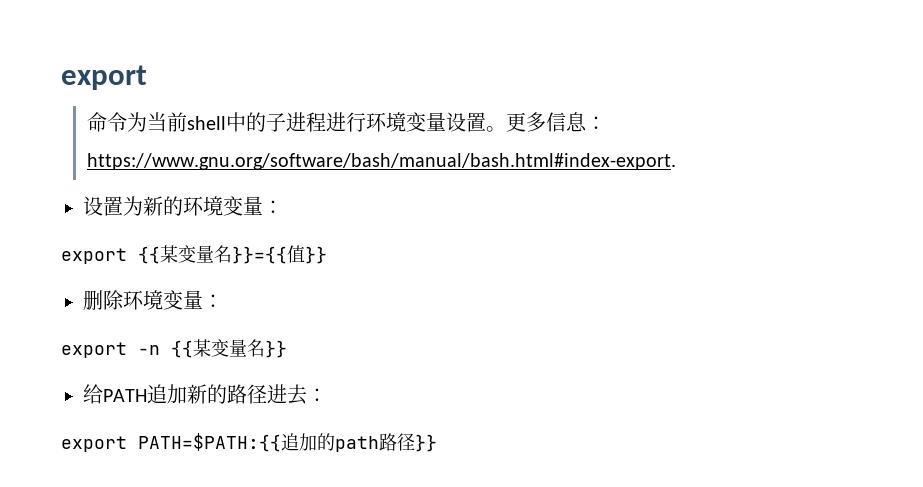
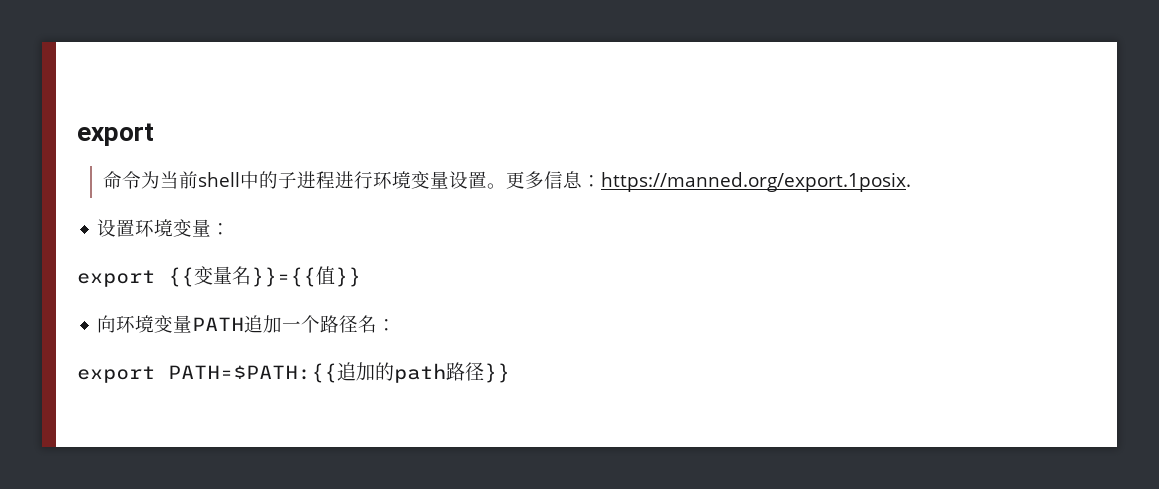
[87,153,677,170] [83,196,183,216] https://www.gnu.org/software/bash/manual/bash.html#index-export. // 设置为新的 -> [600,172,911,192] [97,219,136,237] https://manned.org/export.1posix. // 设置
[160,245,178,263] 某 -> (194, 277) none
[83,290,223,310] [61,339,287,358] [83,384,307,405] 删除环境变量： // export -n {{某变量名}} // 给PATH追加新的路径进去 -> [97,315,378,333] 向环境变量PATH追加一个路径名

